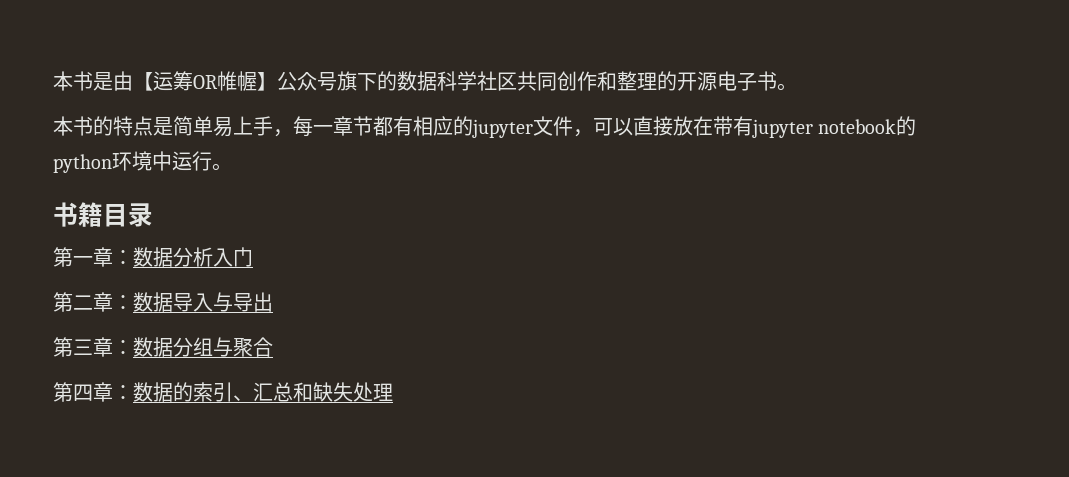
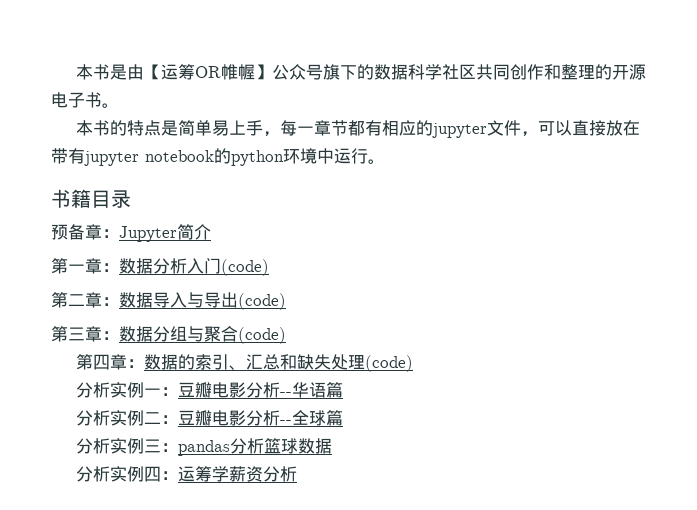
(153, 215) none -> [51,224,211,242] // 预备章：Jupyter简介
(253, 257) none -> [221,259,269,276] (code)
(273, 302) none -> [238,293,286,310] (code)
(273, 347) none -> [238,327,286,344] (code)
(393, 392) none -> [364,355,413,372] [75,382,343,398] [75,410,343,426] [75,438,332,456] [75,466,297,482] (code) // 分析实例一：豆瓣电影分析--华语篇 // 分析实例二：豆瓣电影分析--全球篇 // 分析实例三：pandas分析篮球数据 // 分析实例四：运筹学薪资分析

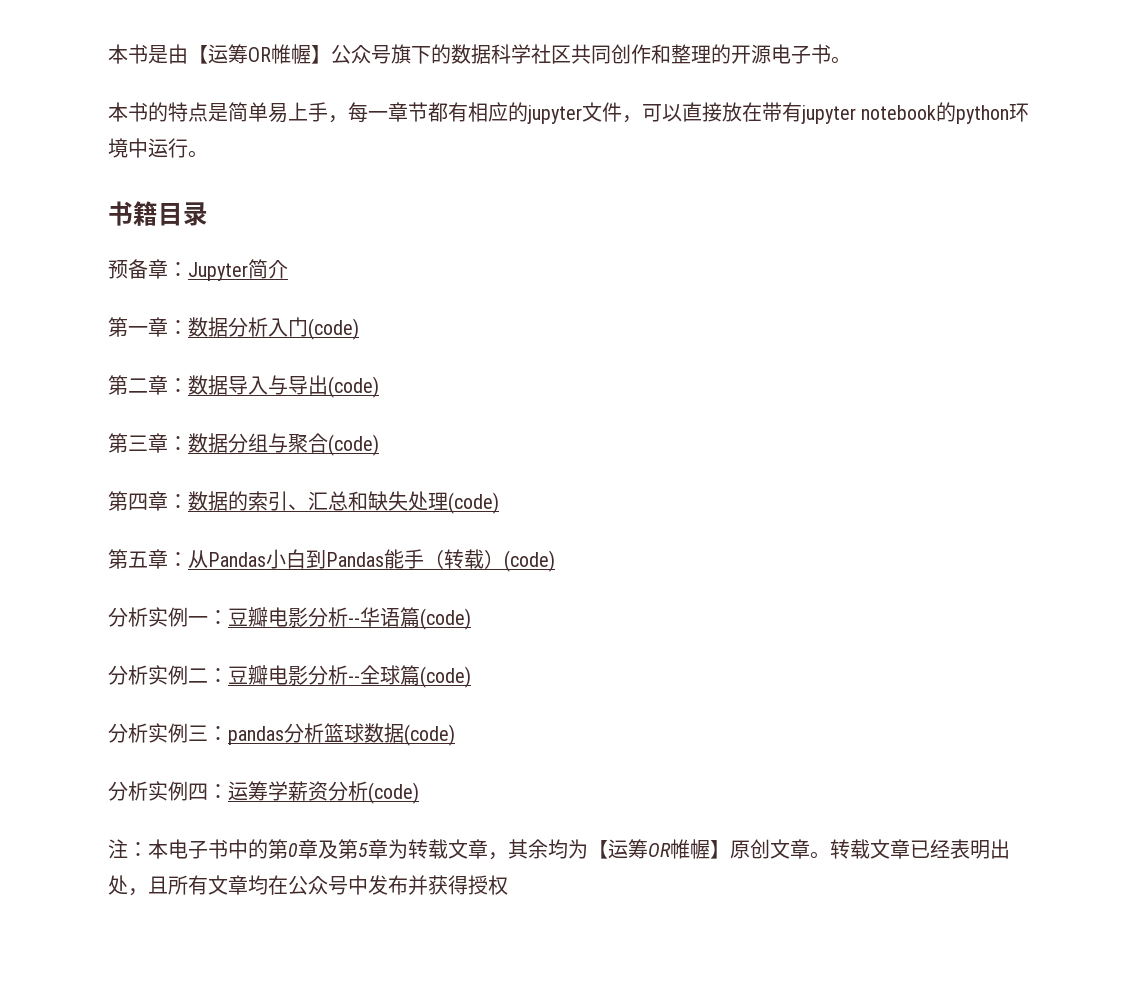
(413, 363) none -> [108,549,555,572] // 第五章：从Pandas小白到Pandas能手（转载）(code)
(343, 390) none -> [420,608,471,630] (code)
(343, 418) none -> [420,666,471,688] (code)
(332, 446) none -> [404,724,455,746] (code)
(297, 474) none -> [368,782,419,804] [108,839,1010,860] [108,875,508,896] (code) // 注：本电子书中的第0章及第5章为转载文章，其余均为【运筹OR帷幄】原创文章。转载文章已经表明出处，且所有文章均在公众号中发布并获得授权

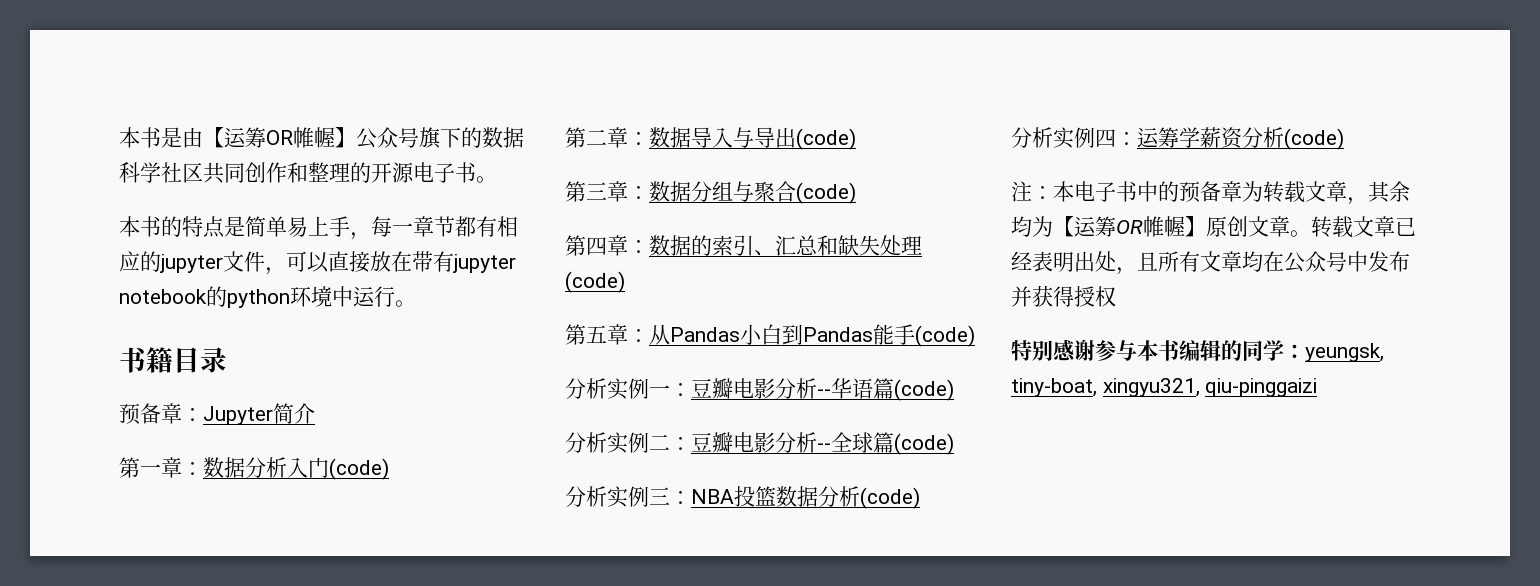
[424,549,504,569] （转载） -> (915, 334) none
[228,723,404,745] pandas分析篮球数据 -> [691,486,860,507] NBA投篮数据分析
[268,839,368,859] 第0章及第5 -> [1179,181,1221,203] 预备
(508, 885) none -> [1011,339,1384,362] [1011,378,1318,397] // 特别感谢参与本书编辑的同学：yeungsk, tiny-boat, xingyu321, qiu-pinggaizi

